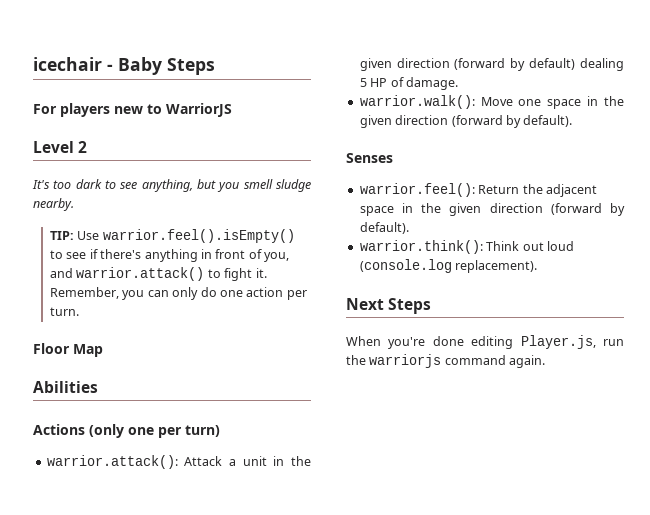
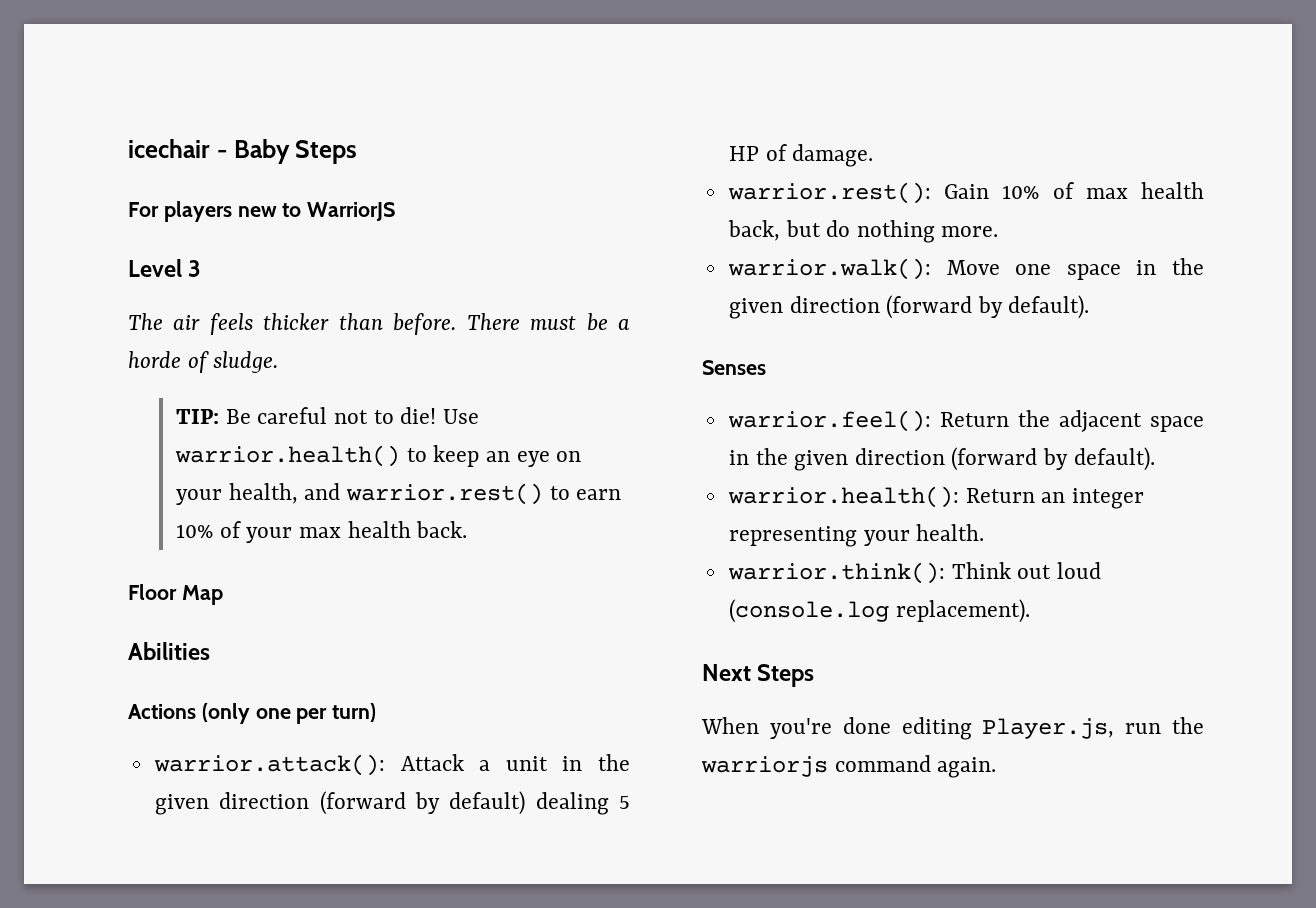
[78,141,88,153] [32,179,311,192] [33,198,74,211] [50,229,295,243] [50,249,290,262] [50,267,267,281] [50,287,307,300] [50,307,80,316] 2 // It's too dark to see anything, but you smell sludge nearby. // TIP: Use warrior.feel().isEmpty() to see if there's anything in front of you, and warrior.attack() to fight it. Remember, you can only do one action per turn. -> [188,260,202,277] [128,313,630,335] [128,351,279,373] [176,407,479,424] [175,445,582,467] [176,483,622,505] [176,521,468,543] 3 // The air feels thicker than before. There must be a horde of sludge. // TIP: Be careful not to die! Use warrior.health() to keep an eye on your health, and warrior.rest() to earn 10% of your max health back.
(458, 83) none -> [727,182,1204,204] [727,220,999,243] // warrior.rest(): Gain 10% of max health back, but do nothing more.
(409, 228) none -> [727,486,1144,509] [728,524,985,547] // warrior.health(): Return an integer representing your health.

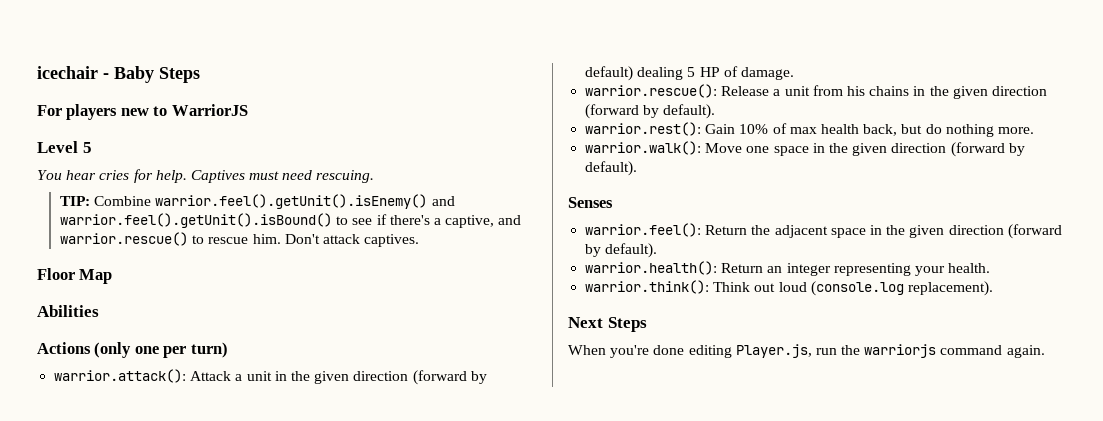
[188,260,202,277] [128,313,630,335] [128,351,279,373] [176,407,479,424] [175,445,582,467] [176,483,622,505] [176,521,468,543] 3 // The air feels thicker than before. There must be a horde of sludge. // TIP: Be careful not to die! Use warrior.health() to keep an eye on your health, and warrior.rest() to earn 10% of your max health back. -> [82,142,92,153] [37,169,375,183] [59,194,455,209] [59,213,522,228] [59,232,420,247] 5 // You hear cries for help. Captives must need rescuing. // TIP: Combine warrior.feel().getUnit().isEnemy() and warrior.feel().getUnit().isBound() to see if there's a captive, and warrior.rescue() to rescue him. Don't attack captives.
(874, 155) none -> [585,84,1047,99] [585,104,716,119] // warrior.rescue(): Release a unit from his chains in the given direction (forward by default).

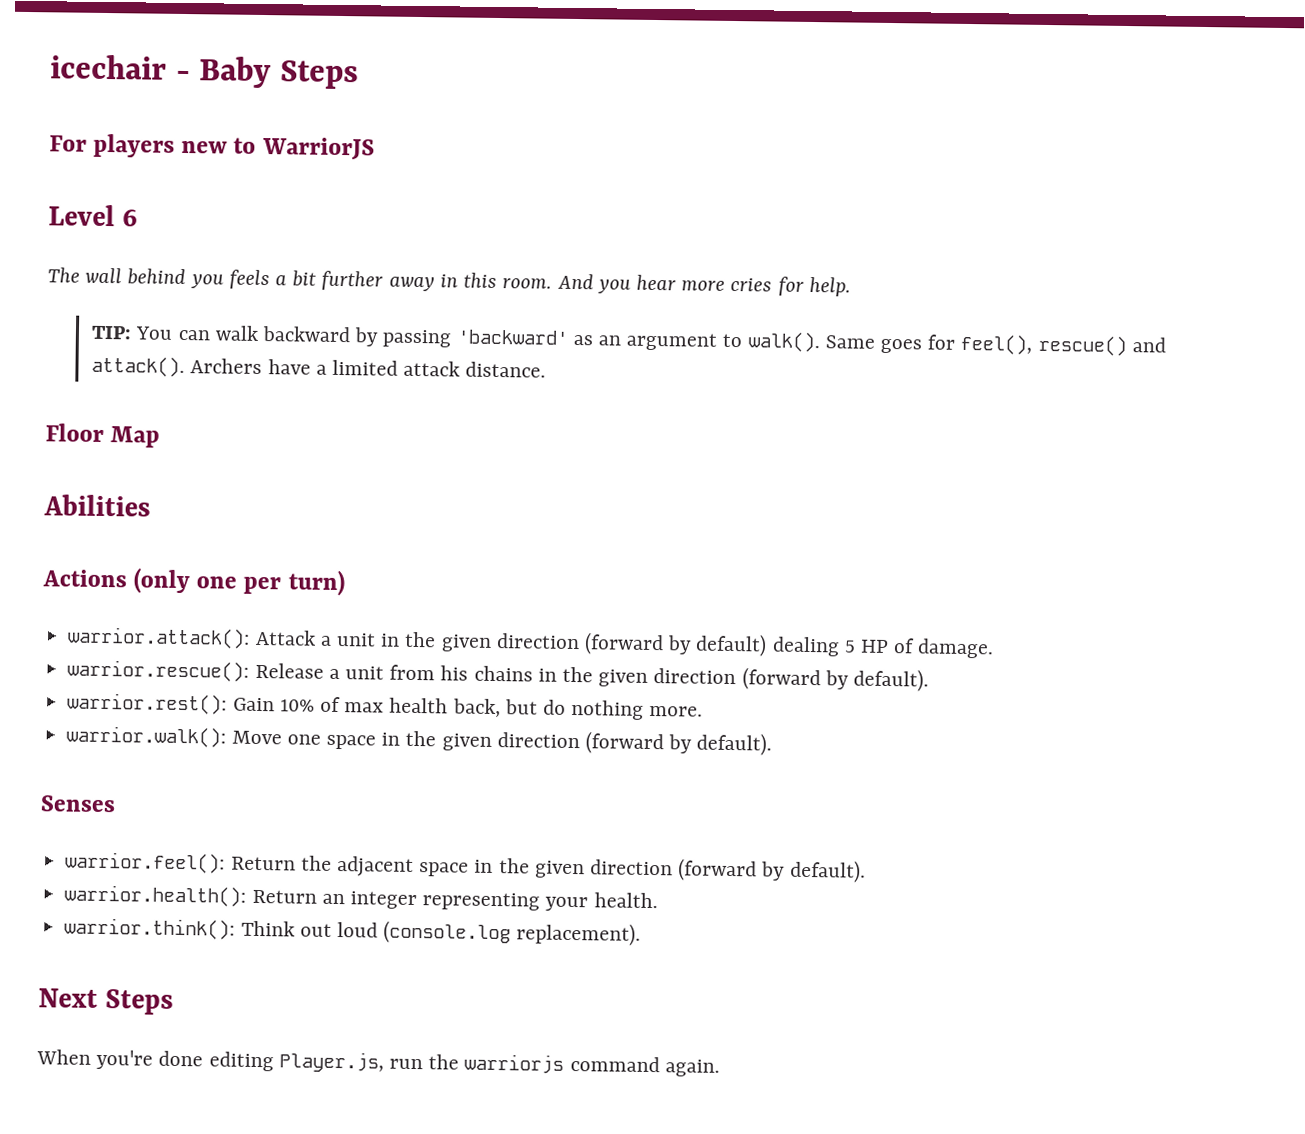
[82,142,92,153] [37,169,375,183] [59,194,455,209] [59,213,522,228] [59,232,420,247] 5 // You hear cries for help. Captives must need rescuing. // TIP: Combine warrior.feel().getUnit().isEnemy() and warrior.feel().getUnit().isBound() to see if there's a captive, and warrior.rescue() to rescue him. Don't attack captives. -> [122,209,139,227] [47,267,851,297] [91,325,1166,357] [91,355,547,378] 6 // The wall behind you feels a bit further away in this room. And you hear more cries for help. // TIP: You can walk backward by passing 'backward' as an argument to walk(). Same goes for feel(), rescue() and attack(). Archers have a limited attack distance.

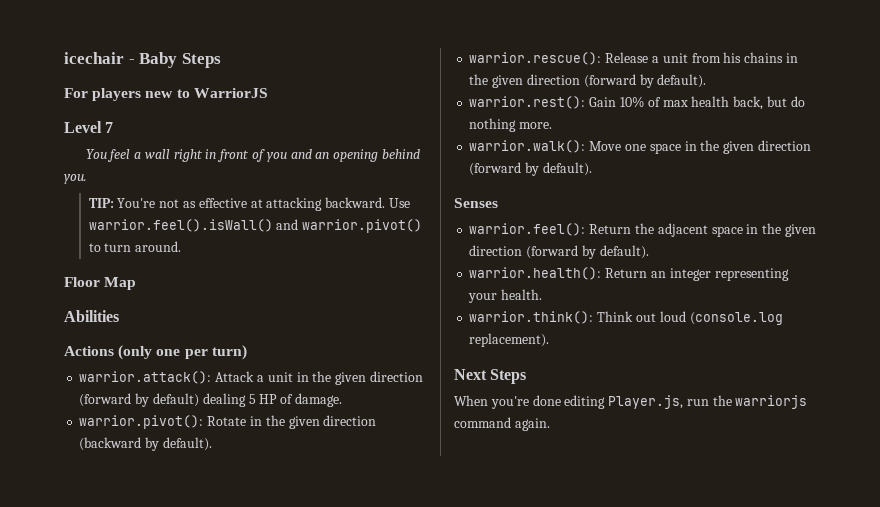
[122,209,139,227] [47,267,851,297] [91,325,1166,357] [91,355,547,378] 6 // The wall behind you feels a bit further away in this room. And you hear more cries for help. // TIP: You can walk backward by passing 'backward' as an argument to walk(). Same goes for feel(), rescue() and attack(). Archers have a limited attack distance. -> [105,122,114,133] [85,149,420,162] [64,174,87,184] [88,197,410,211] [88,219,423,233] [88,241,182,252] 7 // You feel a wall right in front of you and an opening behind you. // TIP: You're not as effective at attacking backward. Use warrior.feel().isWall() and warrior.pivot() to turn around.
(995, 648) none -> [79,415,377,429] [79,437,212,451] // warrior.pivot(): Rotate in the given direction (backward by default).

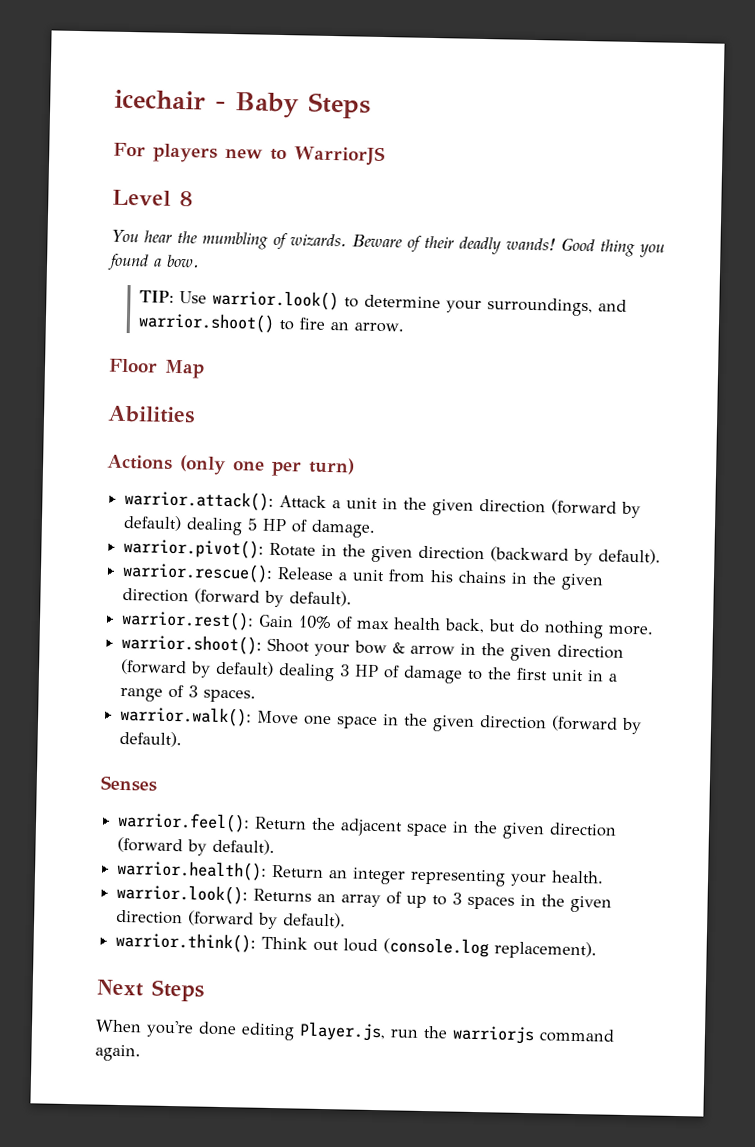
[105,122,114,133] 7 -> [179,191,193,207] 8
[107,149,420,162] [64,174,87,184] [88,197,410,211] [88,219,423,233] [88,241,182,252] feel a wall right in front of you and an opening behind you. // TIP: You're not as effective at attacking backward. Use warrior.feel().isWall() and warrior.pivot() to turn around. -> [143,230,665,258] [107,253,200,272] [138,289,627,317] [137,312,404,333] hear the mumbling of wizards. Beware of their deadly wands! Good thing you found a bow. // TIP: Use warrior.look() to determine your surroundings, and warrior.shoot() to fire an arrow.
(553, 125) none -> [121,633,625,662] [120,658,619,684] [120,684,257,703] // warrior.shoot(): Shoot your bow & arrow in the given direction (forward by default) dealing 3 HP of damage to the first unit in a range of 3 spaces.
(543, 294) none -> [116,883,613,913] [116,909,347,930] // warrior.look(): Returns an array of up to 3 spaces in the given direction (forward by default).

